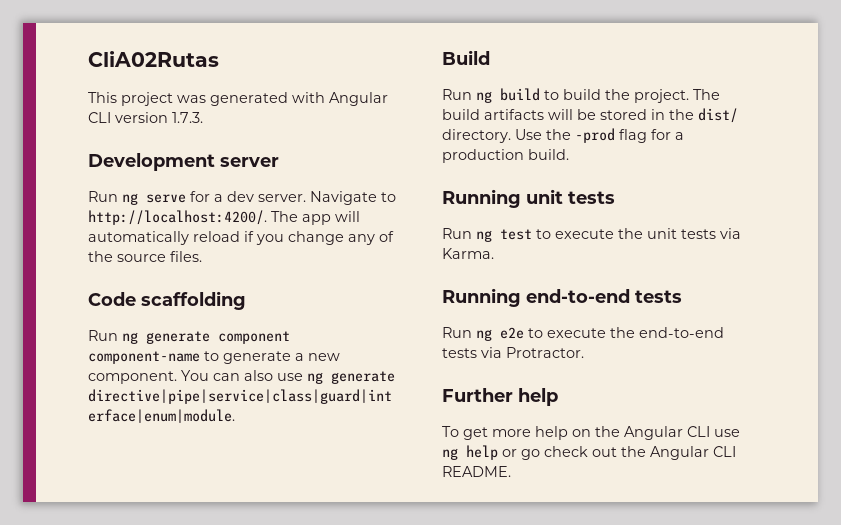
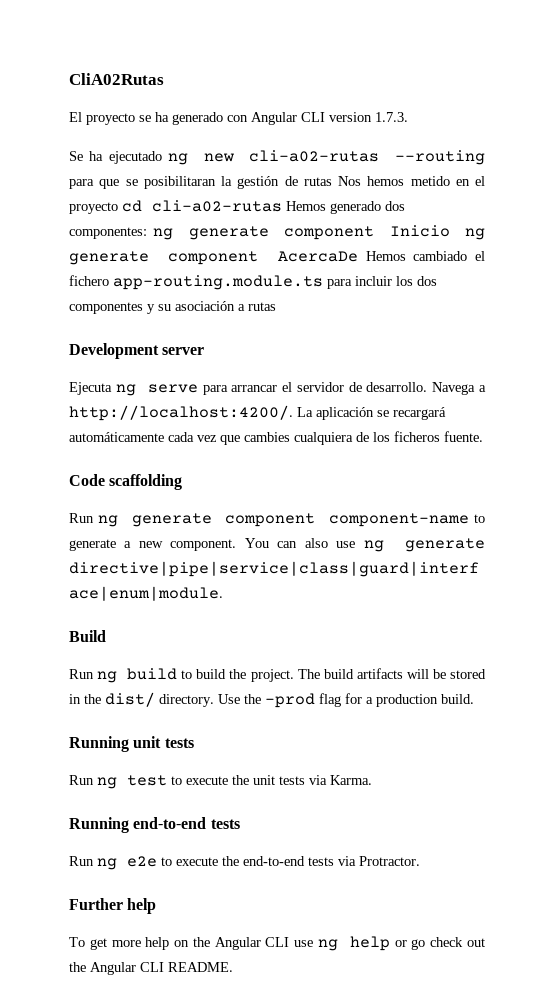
[88,92,388,106] [88,112,203,123] This project was generated with Angular CLI version 1.7.3. -> [69,112,408,125] [69,150,486,165] [69,176,485,189] [69,200,405,214] [69,225,485,240] [69,251,485,265] [69,275,437,290] [69,301,276,314] El proyecto se ha generado con Angular CLI version 1.7.3. // Se ha ejecutado ng new cli-a02-rutas --routing para que se posibilitaran la gestión de rutas Nos hemos metido en el proyecto cd cli-a02-rutas Hemos generado dos componentes: ng generate component Inicio ng generate component AcercaDe Hemos cambiado el fichero app-routing.module.ts para incluir los dos componentes y su asociación a rutas
[88,191,118,202] Run -> [69,382,112,395] Ejecuta
[190,191,396,205] [88,210,360,225] [88,231,394,245] [88,251,202,262] for a dev server. Navigate to http://localhost:4200/. The app will automatically reload if you change any of the source files. -> [202,382,487,395] [69,405,446,421] [69,431,483,445] para arrancar el servidor de desarrollo. Navega a http://localhost:4200/. La aplicación se recargará automáticamente cada vez que cambies cualquiera de los ficheros fuente.

